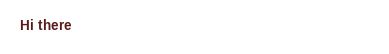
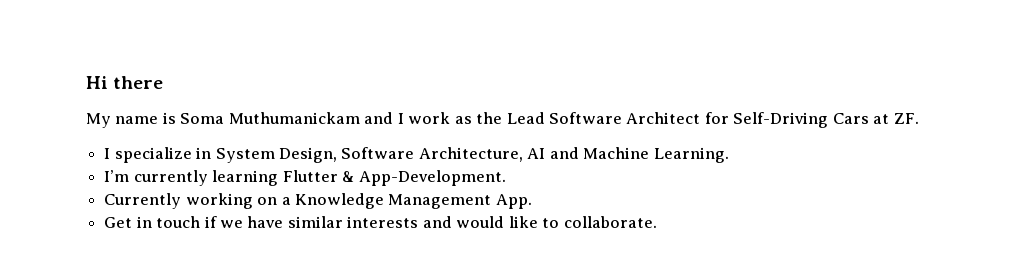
(72, 24) none -> [86,112,919,128] [104,147,729,163] [104,170,507,186] [104,193,532,209] [104,216,657,228] // My name is Soma Muthumanickam and I work as the Lead Software Architect for Self-Driving Cars at ZF. // I specialize in System Design, Software Architecture, AI and Machine Learning. // I’m currently learning Flutter & App-Development. // Currently working on a Knowledge Management App. // Get in touch if we have similar interests and would like to collaborate.

